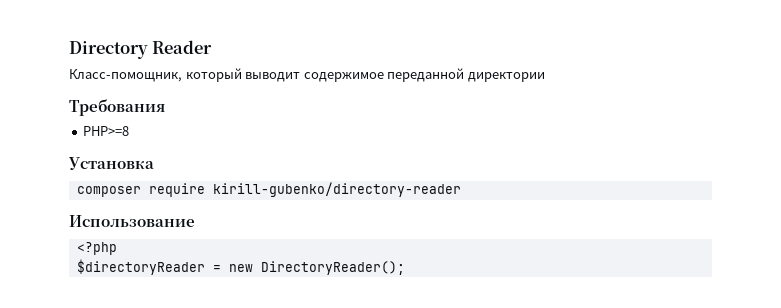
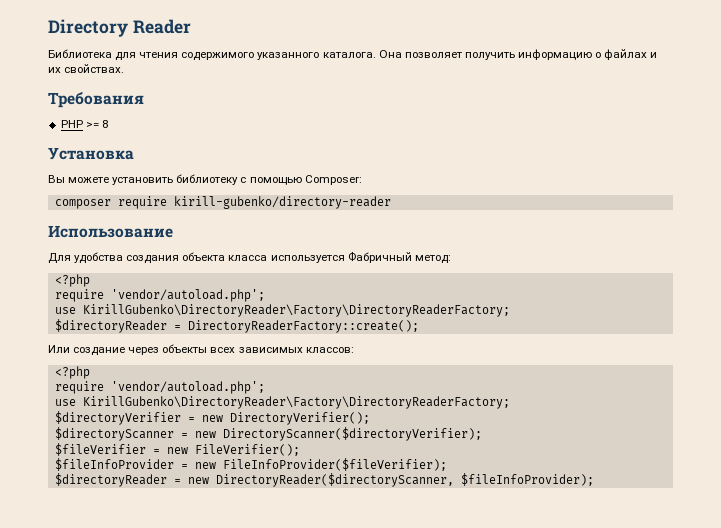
[69,68,545,82] [69,99,165,116] [83,126,130,136] [69,157,154,171] [76,182,461,197] [69,215,195,227] [76,242,117,255] Класс-помощник, который выводит содержимое переданной директории // Требования // PHP>=8 // Установка // composer require kirill-gubenko/directory-reader // Использование // <?php -> [48,49,658,61] [48,64,125,73] [48,92,144,108] [60,120,108,128] [48,147,134,160] [48,174,362,185] [54,196,391,209] [48,225,173,238] [48,252,451,264] [54,274,90,287] [54,289,265,302] [54,304,510,317] [54,319,419,333] [48,344,354,356] [54,366,90,379] [54,381,265,394] [54,396,510,409] [54,411,370,425] [54,427,482,441] [54,443,300,456] [54,458,447,471] Библиотека для чтения содержимого указанного каталога. Она позволяет получить информацию о файлах и их свойствах. // Требования // PHP >= 8 // Установка // Вы можете установить библиотеку с помощью Composer: // composer require kirill-gubenko/directory-reader // Использование // Для удобства создания объекта класса используется Фабричный метод: // <?php // require 'vendor/autoload.php'; // use KirillGubenko\DirectoryReader\Factory\DirectoryReaderFactory; // $directoryReader = DirectoryReaderFactory::create(); // Или создание через объекты всех зависимых классов: // <?php // require 'vendor/autoload.php'; // use KirillGubenko\DirectoryReader\Factory\DirectoryReaderFactory; // $directoryVerifier = new DirectoryVerifier(); // $directoryScanner = new DirectoryScanner($directoryVerifier); // $fileVerifier = new FileVerifier(); // $fileInfoProvider = new FileInfoProvider($fileVerifier);
[260,261,405,275] DirectoryReader(); -> [215,473,594,487] DirectoryReader($directoryScanner, $fileInfoProvider);

